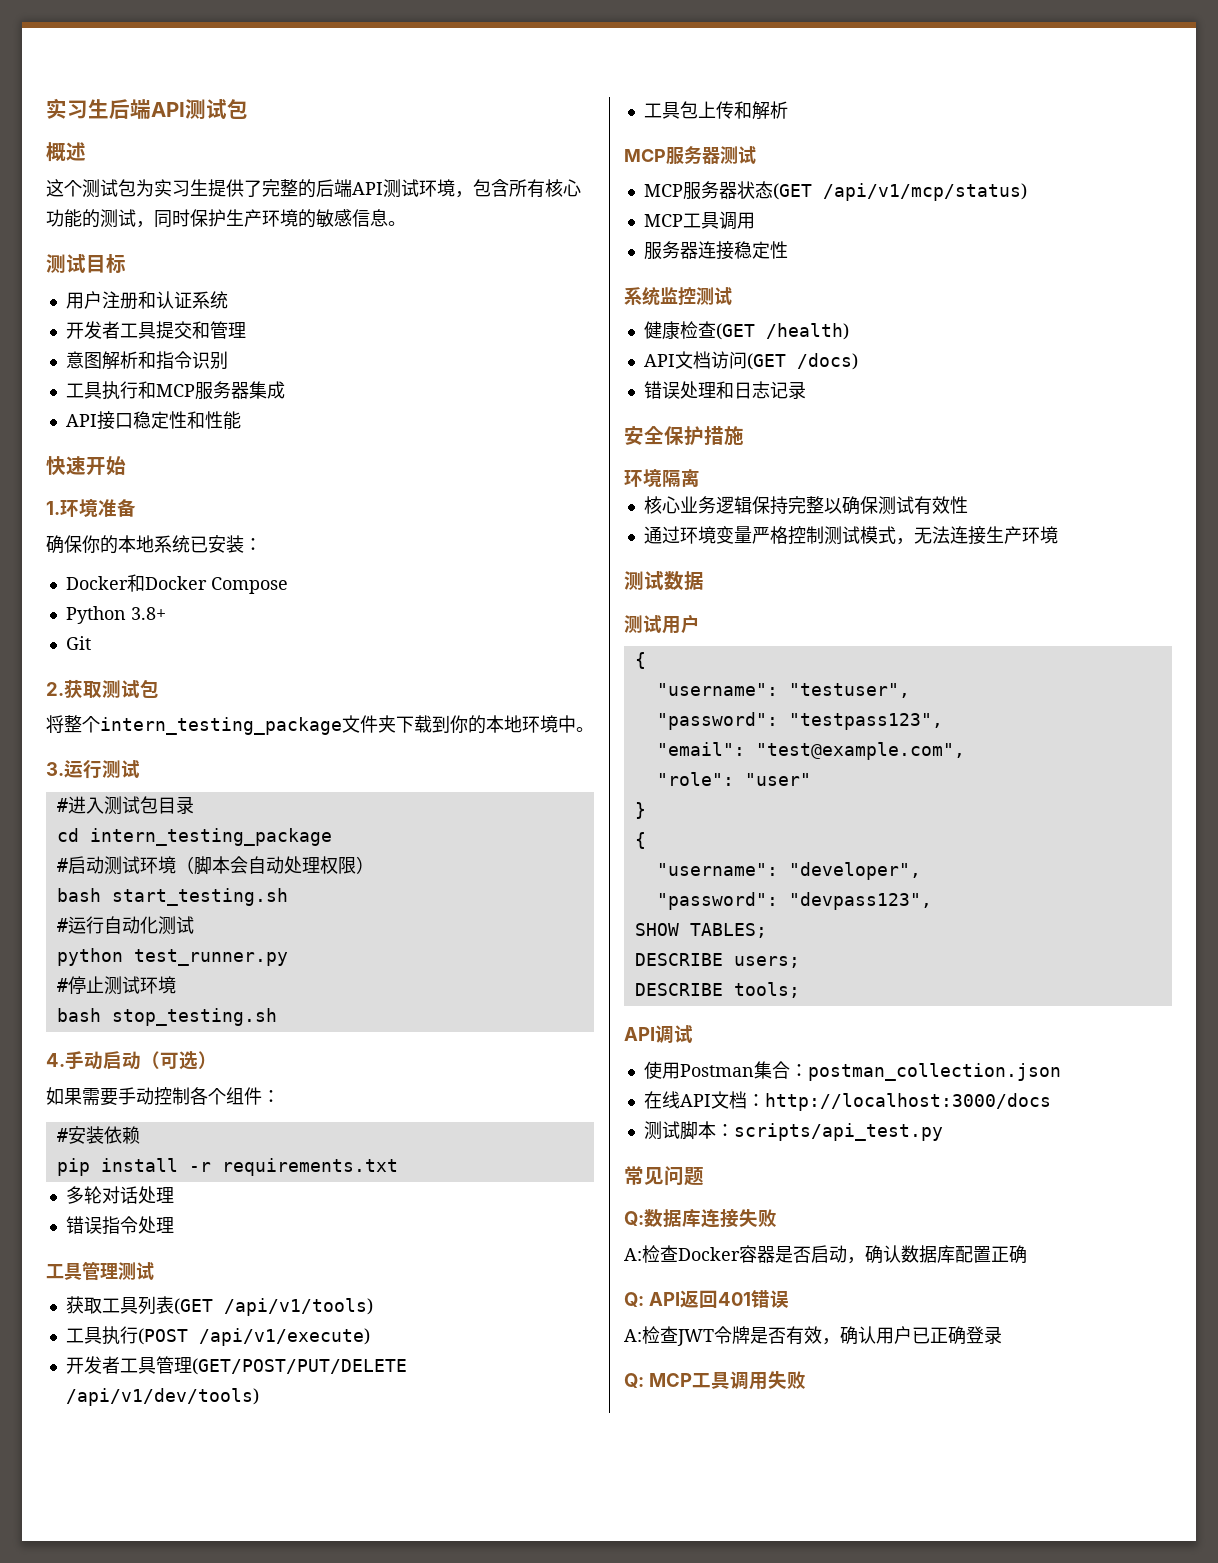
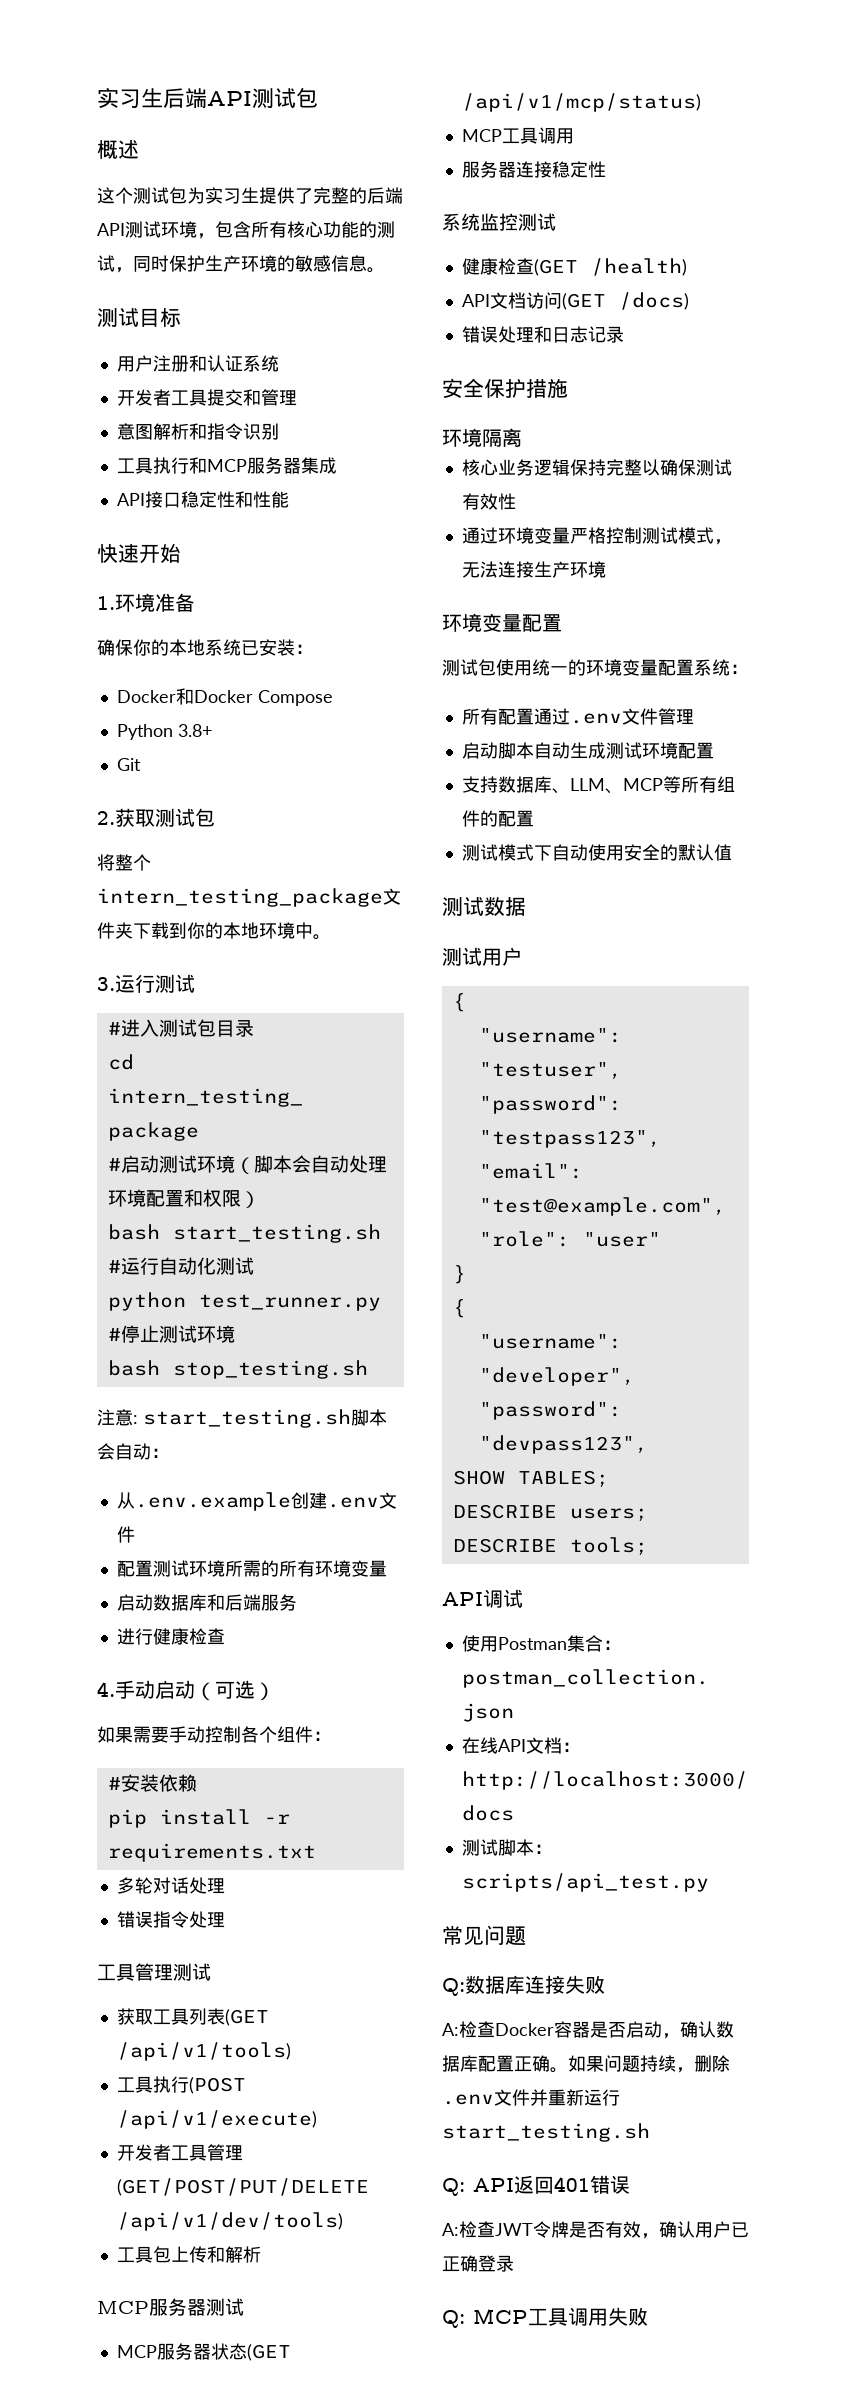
(320, 865) none -> [107,1189,203,1207] 环境配置和
(277, 1017) none -> [97,1409,387,1428] [97,1443,169,1460] [116,1492,397,1511] [116,1526,135,1543] [116,1560,387,1577] [116,1594,297,1611] [116,1628,225,1645] // 注意: start_testing.sh脚本会自动： // 从.env.example创建.env文件 // 配置测试环境所需的所有环境变量 // 启动数据库和后端服务 // 进行健康检查
(1058, 535) none -> [442,613,562,632] [442,659,748,676] [461,708,694,725] [461,742,714,759] [461,776,735,794] [461,810,534,827] [461,844,732,861] // 环境变量配置 // 测试包使用统一的环境变量配置系统： // 所有配置通过.env文件管理 // 启动脚本自动生成测试环境配置 // 支持数据库、LLM、MCP等所有组件的配置 // 测试模式下自动使用安全的默认值
(1027, 1254) none -> [550,2055,730,2073] [442,2089,620,2106] [442,2123,650,2142] 。如果问题持续，删除.env文件并重新运行start_testing.sh

